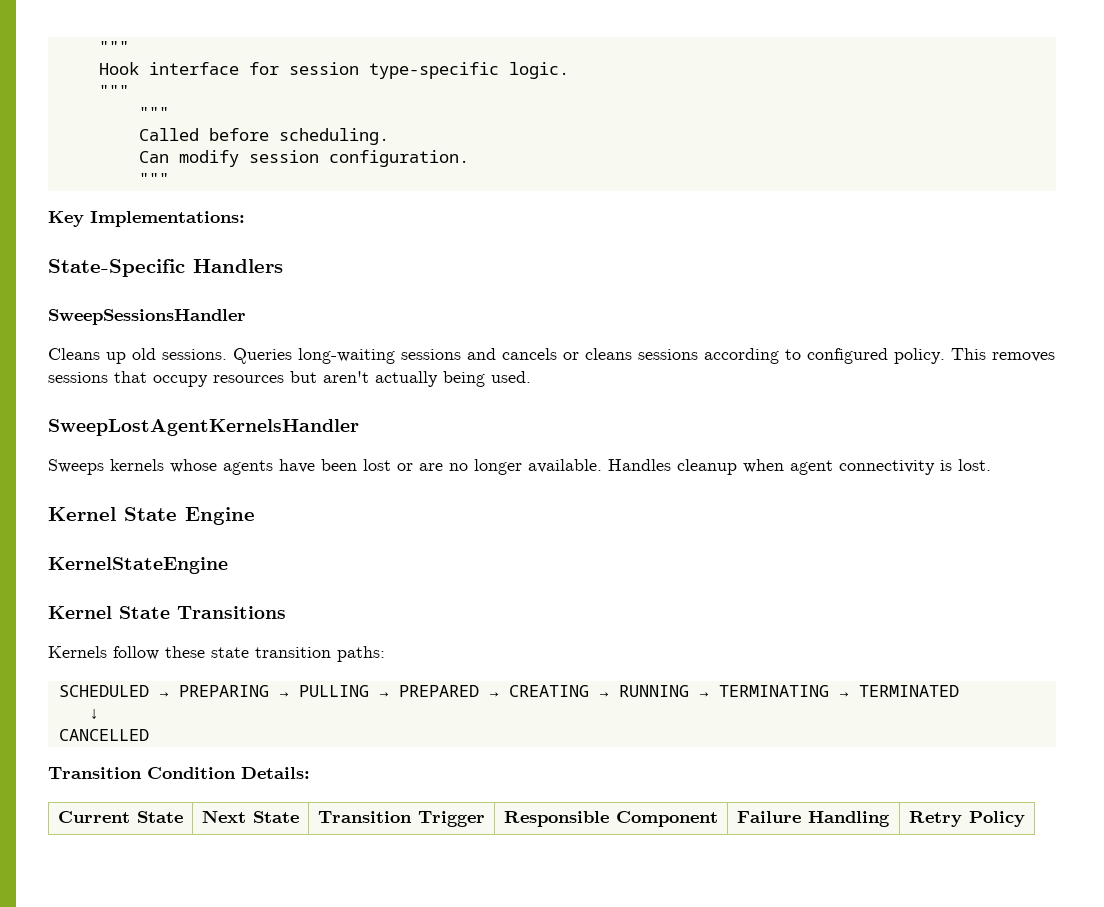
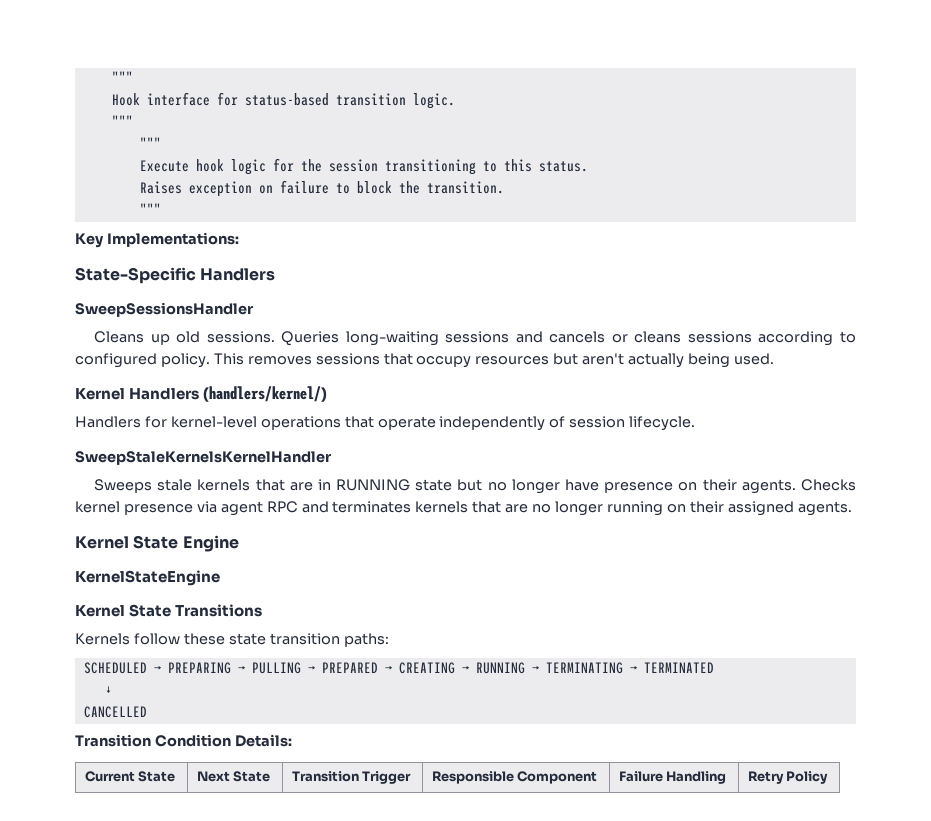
[288,62,499,79] session type-specific -> [244,93,406,106] status-based transition
[138,128,389,145] [138,150,469,167] Called before scheduling. // Can modify session configuration. -> [139,158,588,175] [139,180,504,197] Execute hook logic for the session transitioning to this status. // Raises exception on failure to block the transition.
[48,419,359,436] [48,459,991,475] SweepLostAgentKernelsHandler // Sweeps kernels whose agents have been lost or are no longer available. Handles cleanup when agent connectivity is lost. -> [75,386,328,402] [75,416,696,431] [75,451,331,465] [93,479,857,494] [75,501,852,516] Kernel Handlers (handlers/kernel/) // Handlers for kernel-level operations that operate independently of session lifecycle. // SweepStaleKernelsKernelHandler // Sweeps stale kernels that are in RUNNING state but no longer have presence on their agents. Checks kernel presence via agent RPC and terminates kernels that are no longer running on their assigned agents.

